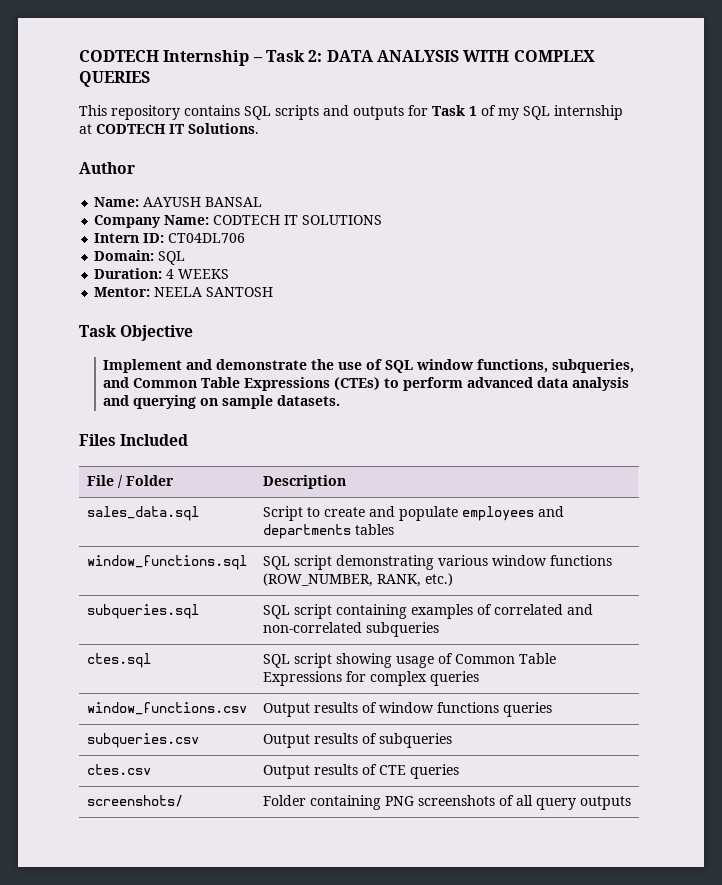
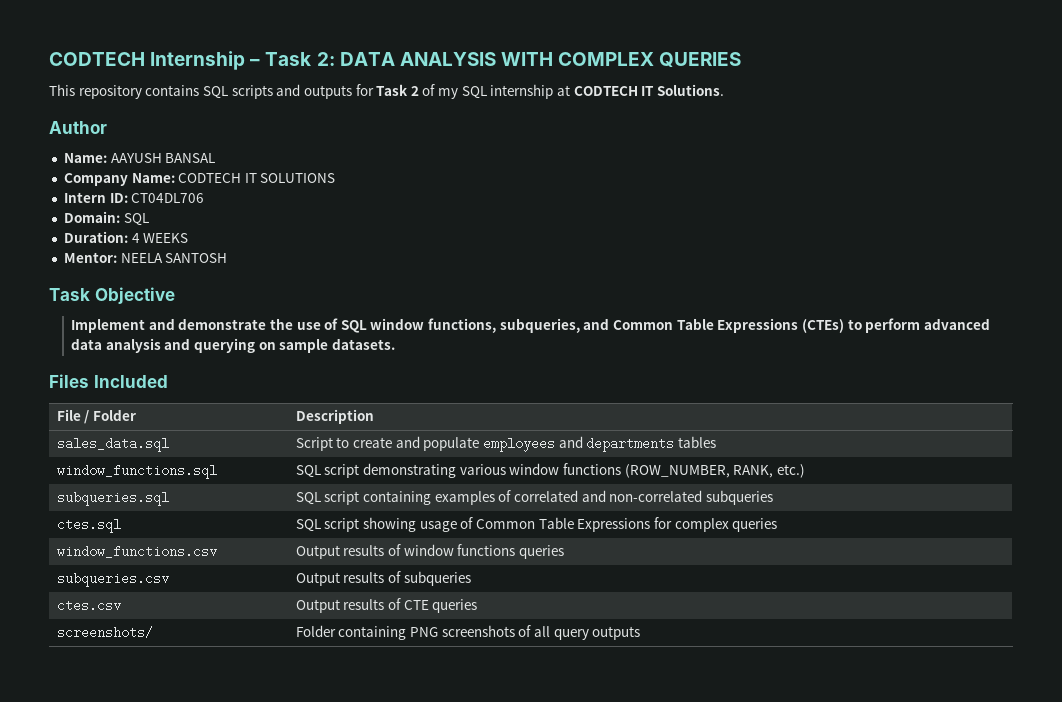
[469,106,477,116] 1 -> [410,86,419,96] 2

